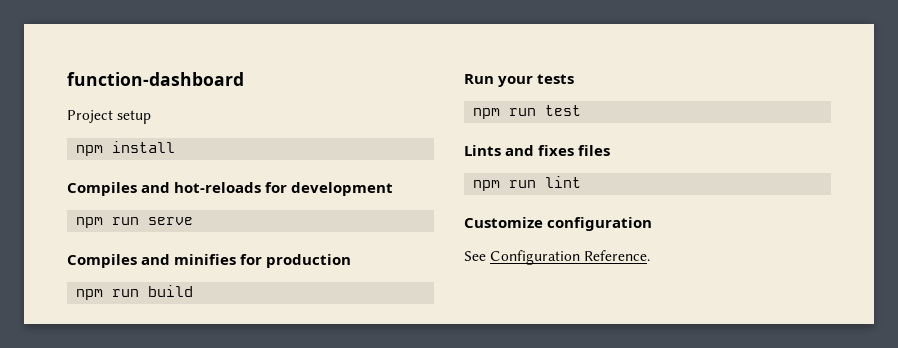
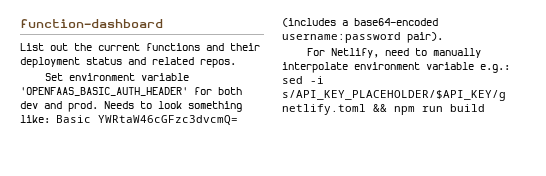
[67,110,152,124] [76,141,176,156] [67,182,394,196] [76,217,194,228] [67,254,352,268] [76,285,194,300] [464,74,575,87] [473,105,582,119] [464,145,611,156] [473,176,582,191] [464,217,653,231] [464,250,651,265] Project setup // npm install // Compiles and hot-reloads for development // npm run serve // Compiles and minifies for production // npm run build // Run your tests // npm run test // Lints and fixes files // npm run lint // Customize configuration // See Configuration Reference. -> [20,43,260,51] [20,57,236,68] [44,73,189,81] [20,87,242,96] [20,101,242,112] [20,115,238,125] [282,18,438,27] [282,32,443,43] [306,48,481,58] [282,62,510,73] [282,76,324,84] [282,90,506,101] [282,104,485,115] List out the current functions and their deployment status and related repos. // Set environment variable 'OPENFAAS_BASIC_AUTH_HEADER' for both dev and prod. Needs to look something like: Basic YWRtaW46cGFzc3dvcmQ= (includes a base64-encoded username:password pair). // For Netlify, need to manually interpolate environment variable e.g.: sed -i s/API_KEY_PLACEHOLDER/$API_KEY/g netlify.toml && npm run build

